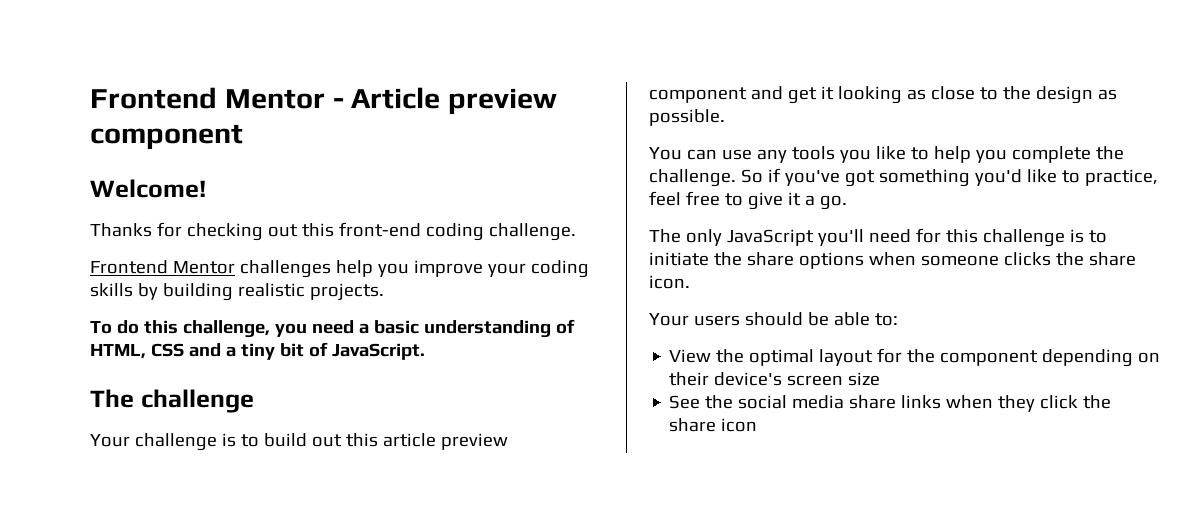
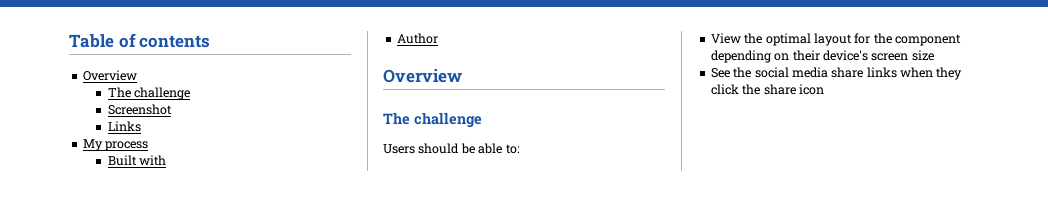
[90,87,558,115] [90,124,243,150] [90,179,206,198] [90,222,576,241] [90,260,589,278] [90,283,384,301] [90,319,575,338] [90,342,425,360] [90,389,254,413] [90,433,508,451] [649,86,1117,104] [649,109,725,126] [649,146,1124,163] [649,168,1158,187] [649,191,847,210] [649,228,1107,247] [649,252,1136,269] [649,275,690,289] [649,313,740,326] Frontend Mentor - Article preview component // Welcome! // Thanks for checking out this front-end coding challenge. // Frontend Mentor challenges help you improve your coding skills by building realistic projects. // To do this challenge, you need a basic understanding of HTML, CSS and a tiny bit of JavaScript. // The challenge // Your challenge is to build out this article preview component and get it looking as close to the design as possible. // You can use any tools you like to help you complete the challenge. So if you've got something you'd like to practice, feel free to give it a go. // The only JavaScript you'll need for this challenge is to initiate the share options when someone clicks the share icon. // Your users -> [69,33,211,48] [82,70,137,81] [107,87,191,100] [107,104,172,115] [107,121,141,132] [82,139,149,151] [107,155,167,166] [396,33,438,44] [383,69,462,83] [383,112,482,128] [383,144,415,154] Table of contents // Overview // The challenge // Screenshot // Links // My process // Built with // Author // Overview // The challenge // Users

